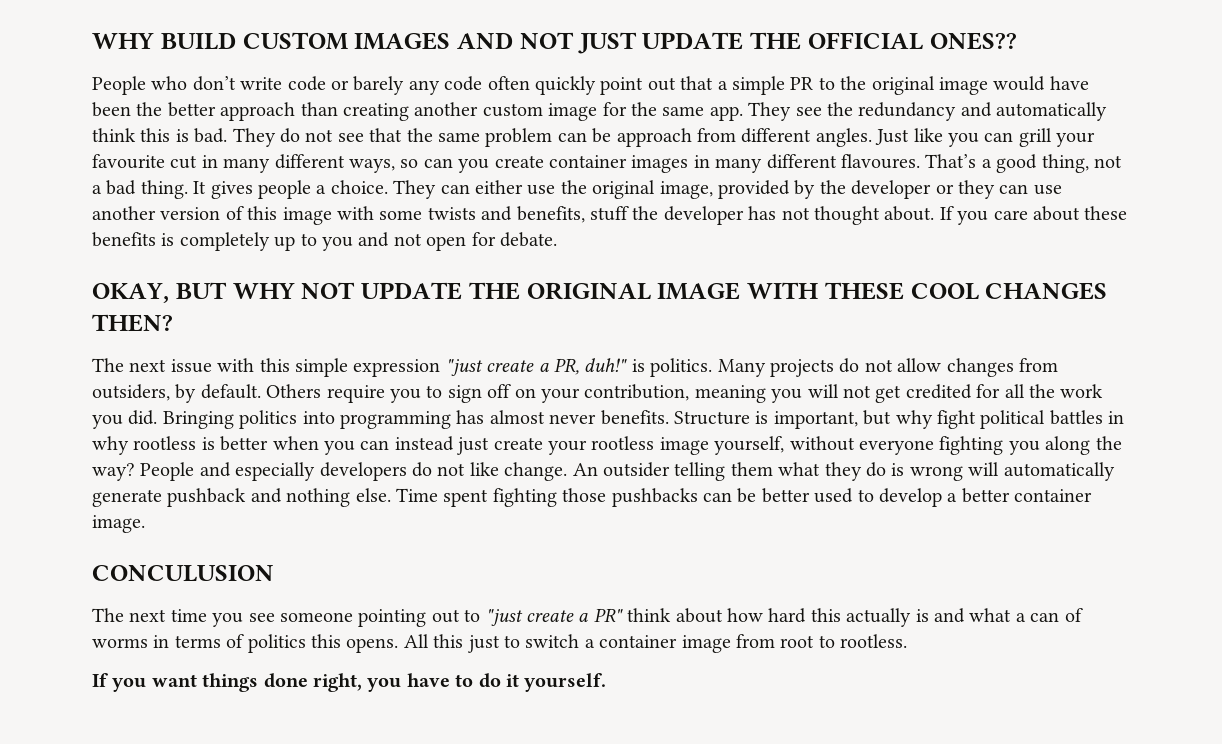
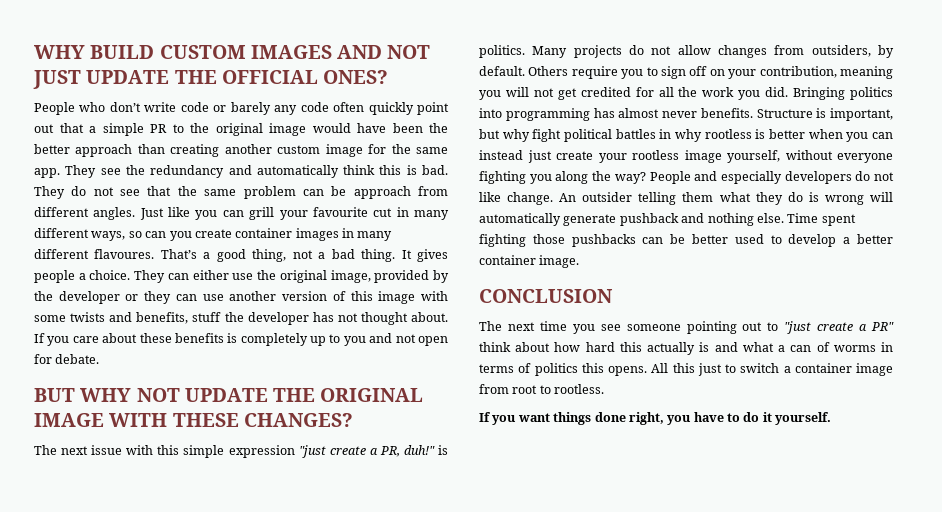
[929,32,1017,50] ONES?? -> [323,70,389,84] ONES?
[92,283,169,303] OKAY, -> (100, 359) none
[910,282,1108,300] [92,314,173,332] COOL CHANGES THEN? -> [243,413,353,427] CHANGES?
[92,565,274,582] CONCULUSION -> [479,289,613,303] CONCLUSION

